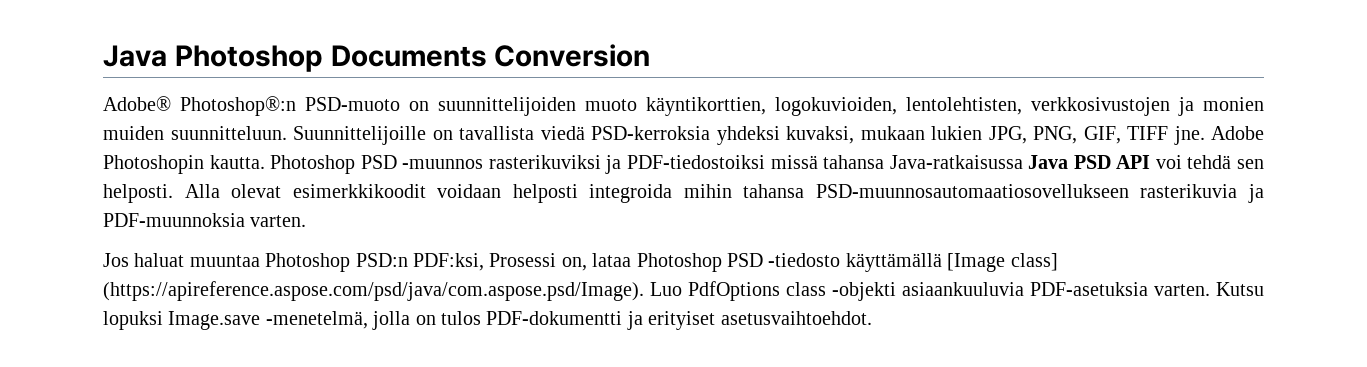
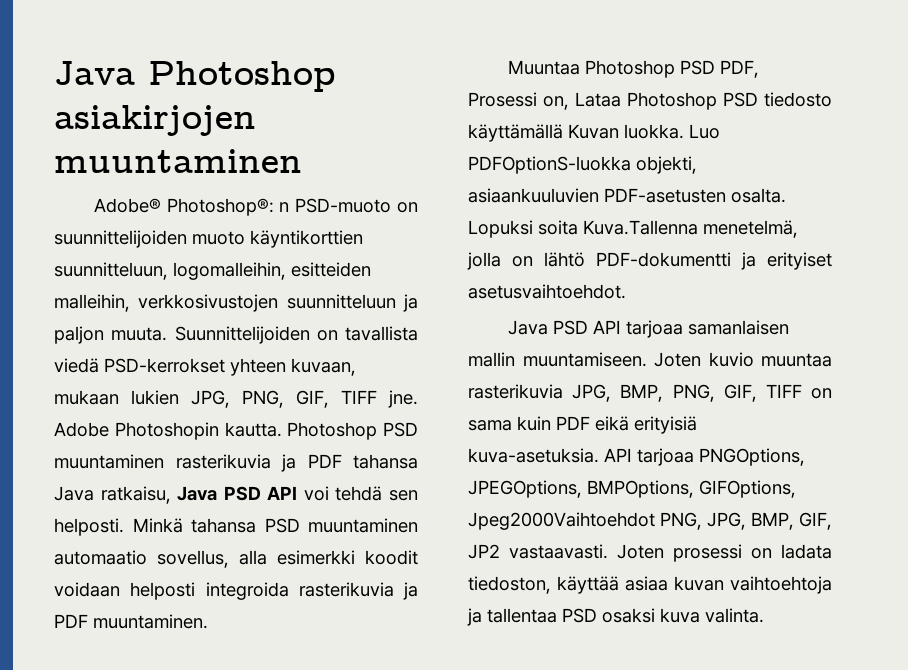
[330,44,651,67] Documents Conversion -> [54,105,256,136] [54,149,302,173] asiakirjojen muuntaminen
[180,96,296,116] Photoshop®:n -> [166,198,290,216] Photoshop®: n
[646,97,1264,116] [103,126,854,145] käyntikorttien, logokuvioiden, lentolehtisten, verkkosivustojen ja monien muiden suunnitteluun. Suunnittelijoille on tavallista viedä PSD-kerroksia yhdeksi kuvaksi, -> [250,230,363,248] [54,262,371,280] [54,294,418,312] [54,326,418,344] [54,358,356,376] käyntikorttien suunnitteluun, logomalleihin, esitteiden malleihin, verkkosivustojen suunnitteluun ja paljon muuta. Suunnittelijoiden on tavallista viedä PSD-kerrokset yhteen kuvaan,
[402,155,1023,174] -muunnos rasterikuviksi ja PDF-tiedostoiksi missä tahansa Java-ratkaisussa -> [54,454,418,472] [54,486,171,504] muuntaminen rasterikuvia ja PDF tahansa Java ratkaisu,
[184,184,1264,203] [103,213,307,227] [103,253,484,272] Alla olevat esimerkkikoodit voidaan helposti integroida mihin tahansa PSD-muunnosautomaatiosovellukseen rasterikuvia ja PDF-muunnoksia varten. // Jos haluat muuntaa Photoshop PSD:n PDF:ksi, -> [132,518,418,533] [54,550,418,568] [54,582,418,600] [54,614,208,629] [507,60,759,78] Minkä tahansa PSD muuntaminen automaatio sovellus, alla esimerkki koodit voidaan helposti integroida rasterikuvia ja PDF muuntaminen. // Muuntaa Photoshop PSD PDF,
[592,253,1058,272] [103,281,1264,301] [103,311,368,330] lataa Photoshop PSD -tiedosto käyttämällä [Image class] (https://apireference.aspose.com/psd/java/com.aspose.psd/Image). Luo PdfOptions class -objekti asiaankuuluvia PDF-asetuksia varten. Kutsu lopuksi Image.save -menetelmä, -> [575,92,832,110] [468,124,720,142] [468,156,697,174] [468,188,786,203] [468,220,798,238] Lataa Photoshop PSD tiedosto käyttämällä Kuvan luokka. Luo PDFOptionS-luokka objekti, asiaankuuluvien PDF-asetusten osalta. Lopuksi soita Kuva.Tallenna menetelmä,
[440,311,481,325] tulos -> [544,252,585,267] lähtö
(872, 318) none -> [507,320,789,338] [468,352,832,367] [468,384,832,402] [468,416,697,434] [468,448,805,466] [468,480,796,498] [468,512,832,530] [468,544,832,562] [468,576,832,594] [467,608,764,626] // Java PSD API tarjoaa samanlaisen mallin muuntamiseen. Joten kuvio muuntaa rasterikuvia JPG, BMP, PNG, GIF, TIFF on sama kuin PDF eikä erityisiä kuva-asetuksia. API tarjoaa PNGOptions, JPEGOptions, BMPOptions, GIFOptions, Jpeg2000Vaihtoehdot PNG, JPG, BMP, GIF, JP2 vastaavasti. Joten prosessi on ladata tiedoston, käyttää asiaa kuvan vaihtoehtoja ja tallentaa PSD osaksi kuva valinta.

